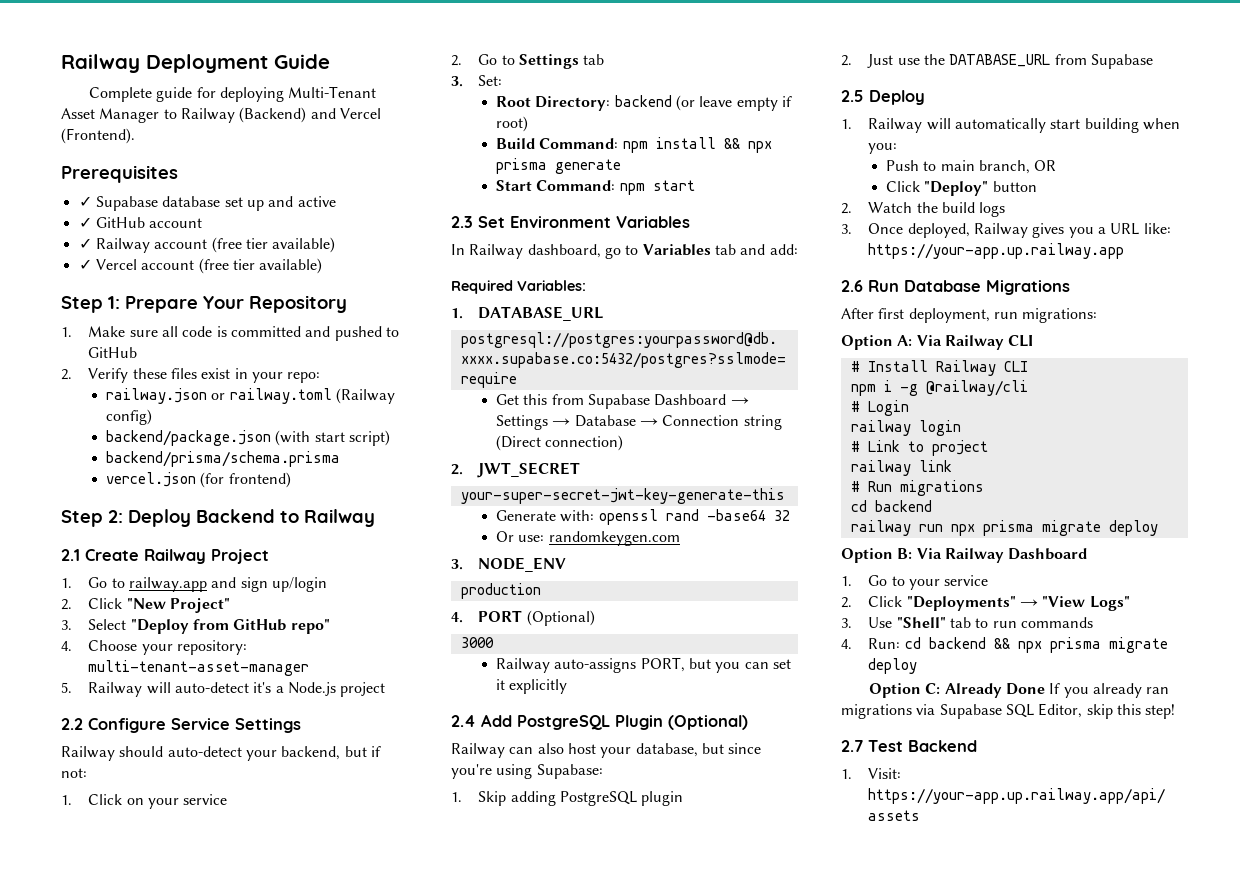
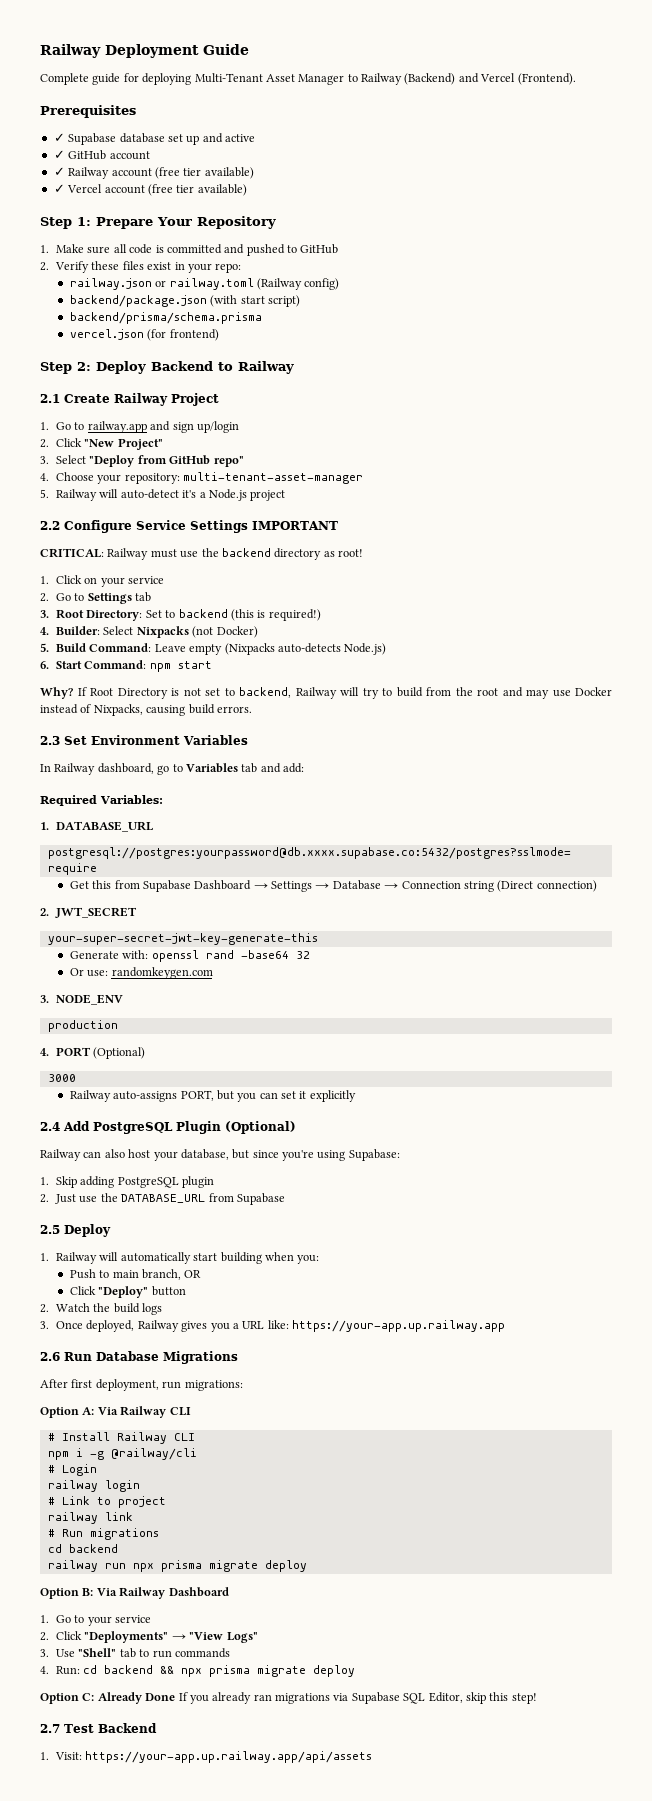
[61,746,381,761] [61,768,87,778] // Railway should auto-detect your backend, but if not: -> [252,521,338,530] [40,548,363,560] IMPORTANT // CRITICAL: Railway must use the backend directory as root!
[478,75,503,86] Set: // -> (49, 614) none
[614,95,792,111] [495,116,528,132] [495,137,772,153] [495,158,621,174] [495,180,695,195] backend (or leave empty if root) // Build Command: npm install && npx prisma generate // Start Command: npm start -> [145,609,321,621] [40,626,258,638] [40,643,387,655] [40,660,212,672] [40,687,612,699] [40,704,252,716] Set to backend (this is required!) // 4. Builder: Select Nixpacks (not Docker) // 5. Build Command: Leave empty (Nixpacks auto-detects Node.js) // 6. Start Command: npm start // Why? If Root Directory is not set to backend, Railway will try to build from the root and may use Docker instead of Nixpacks, causing build errors.

